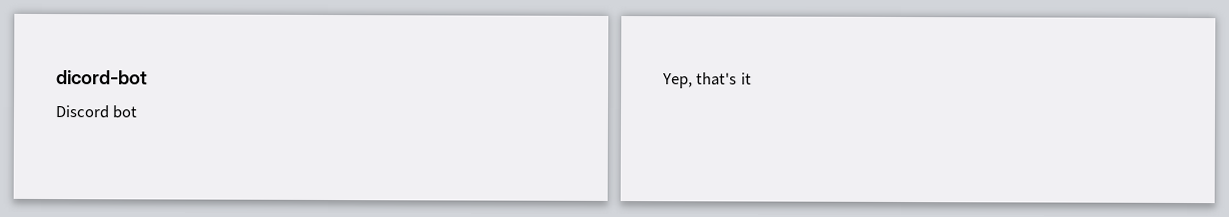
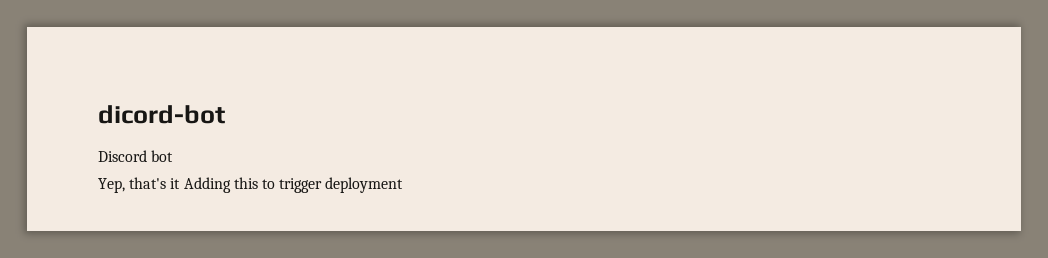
(752, 78) none -> [183,177,404,193] Adding this to trigger deployment

